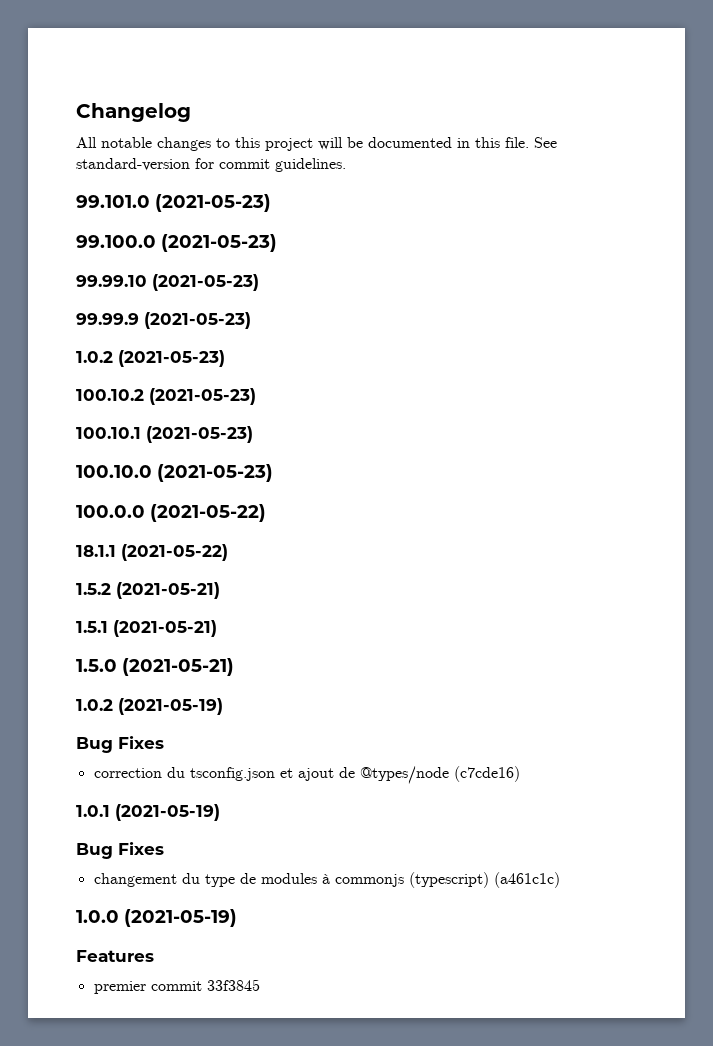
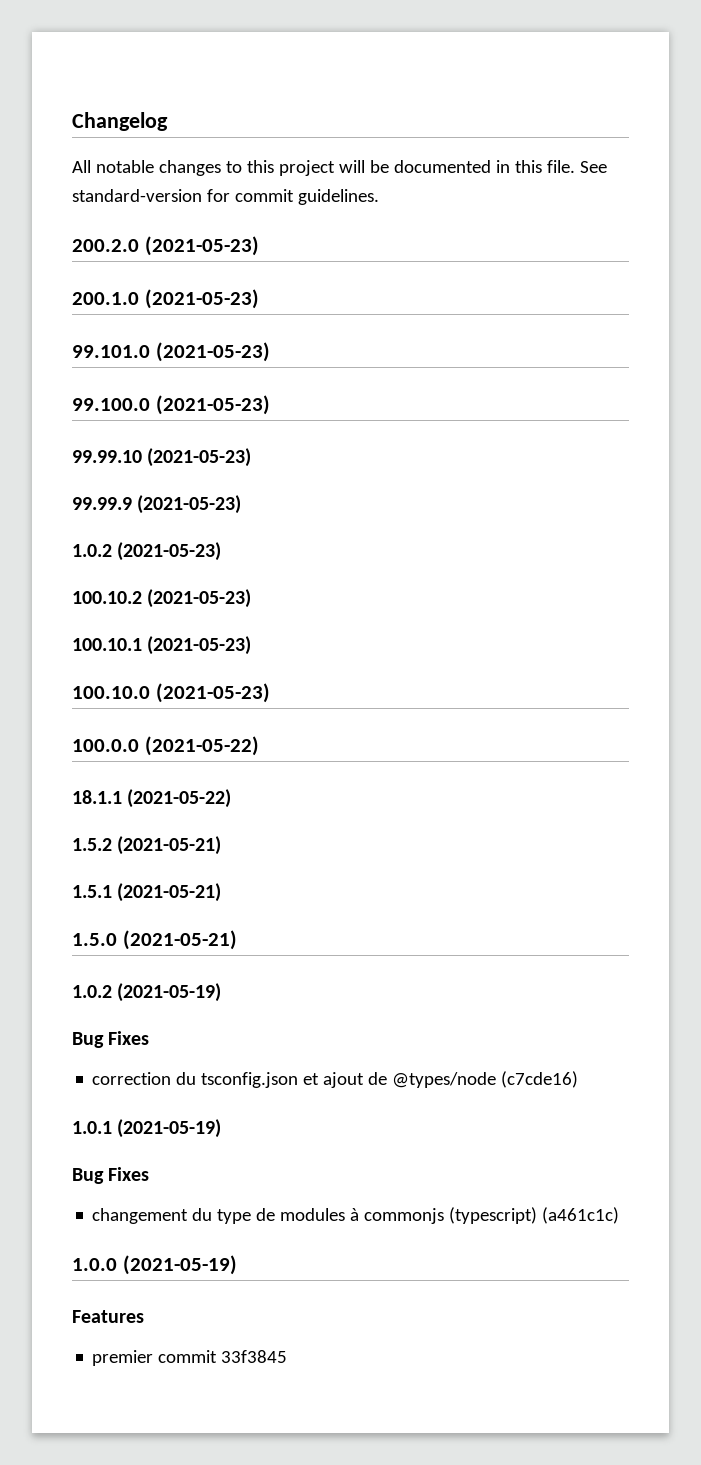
(346, 165) none -> [72,236,259,256] [72,289,259,309] // 200.2.0 (2021-05-23) // 200.1.0 (2021-05-23)

